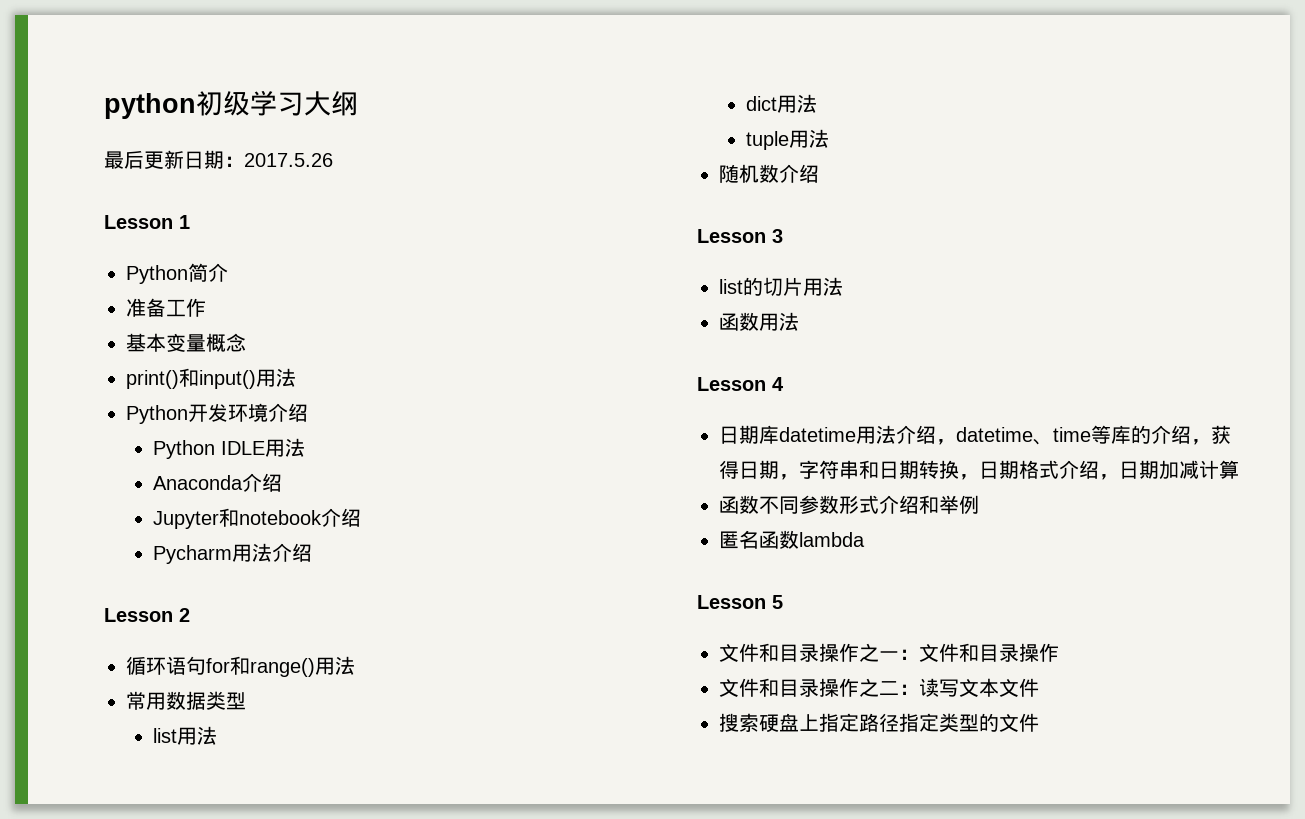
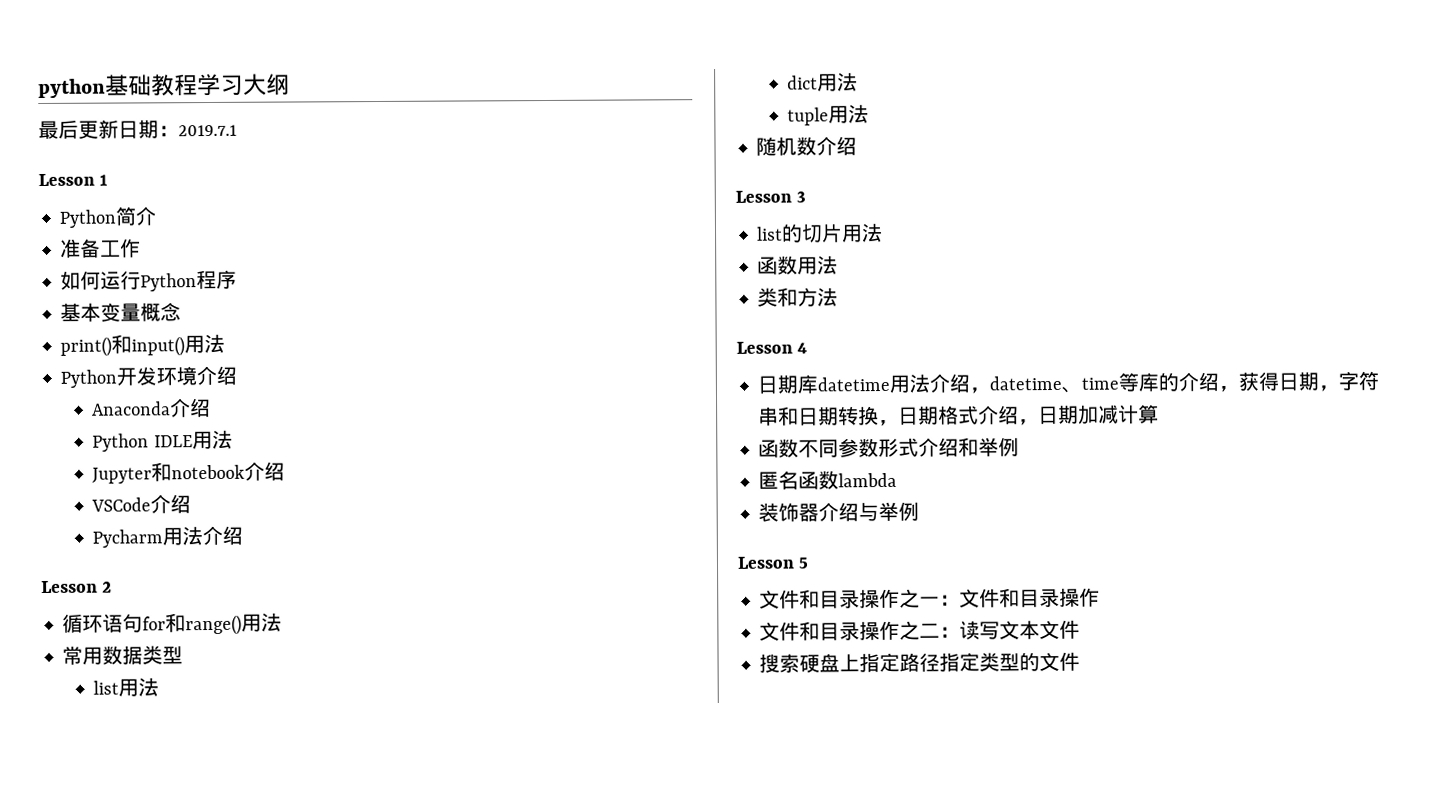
[196,91,250,116] 初级 -> [105,74,198,97] 基础教程
[244,153,333,167] 2017.5.26 -> [178,124,237,137] 2019.7.1
(206, 307) none -> [60,269,238,292] // 如何运行Python程序
(308, 412) none -> [92,397,212,418] // Anaconda介绍
[153,473,283,492] [153,508,323,529] Anaconda介绍 // Jupyter和notebook -> [92,461,286,484] [91,497,152,512] Jupyter和notebook介绍 // VSCode
(799, 321) none -> [757,287,839,307] // 类和方法
(865, 539) none -> [758,501,920,522] // 装饰器介绍与举例

